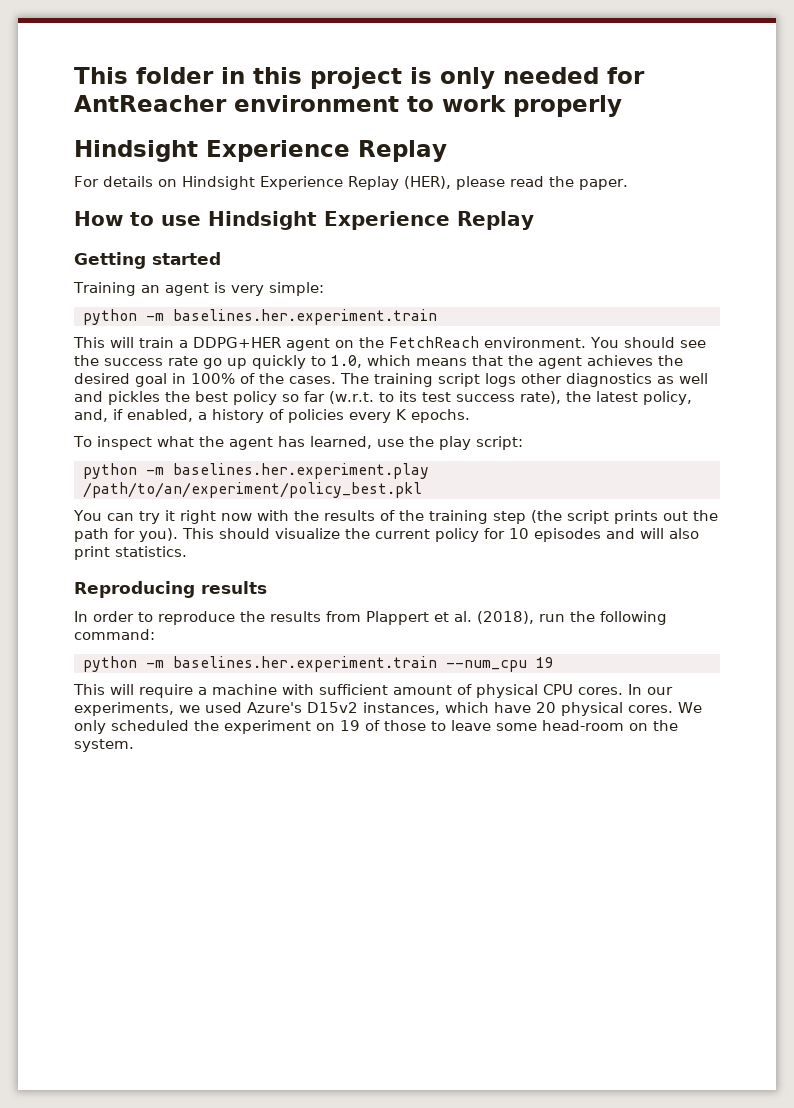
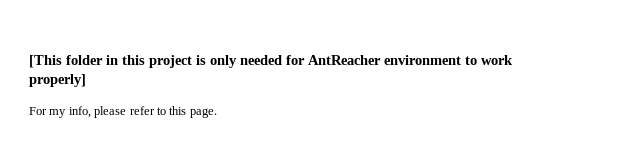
[74,67,128,84] This -> [29,55,62,68] [This
[513,95,622,117] [74,140,447,162] [74,176,628,190] [74,211,534,230] [74,252,221,269] [73,282,324,296] [82,309,437,325] [73,336,706,351] [74,355,683,369] [74,373,708,387] [74,391,692,405] [74,409,470,423] [73,436,523,450] [82,463,429,479] [82,482,422,498] [73,510,718,524] [74,528,699,542] [74,546,187,560] [74,581,267,598] [74,611,667,625] [74,629,155,640] [82,656,554,672] [73,684,673,698] [74,702,702,716] [74,720,678,734] [74,739,134,752] properly // Hindsight Experience Replay // For details on Hindsight Experience Replay (HER), please read the paper. // How to use Hindsight Experience Replay // Getting started // Training an agent is very simple: // python -m baselines.her.experiment.train // This will train a DDPG+HER agent on the FetchReach environment. You should see the success rate go up quickly to 1.0, which means that the agent achieves the desired goal in 100% of the cases. The training script logs other diagnostics as well and pickles the best policy so far (w.r.t. to its test success rate), the latest policy, and, if enabled, a history of policies every K epochs. // To inspect what the agent has learned, use the play script: // python -m baselines.her.experiment.play /path/to/an/experiment/policy_best.pkl // You can try it right now with the results of the training step (the script prints out the path for you). This should visualize the current policy for 10 episodes and will also print statistics. // Reproducing results // In order to reproduce the results from Plappert et al. (2018), run the following command: // python -m baselines.her.experiment.train --num_cpu 19 // This will require a machine with sufficient amount of physical CPU cores. In our experiments, we used Azure's D15v2 instances, which have 20 physical cores. We only scheduled the experiment on 19 of those to leave some head-room on the system. -> [29,74,86,87] [29,106,217,118] properly] // For my info, please refer to this page.

